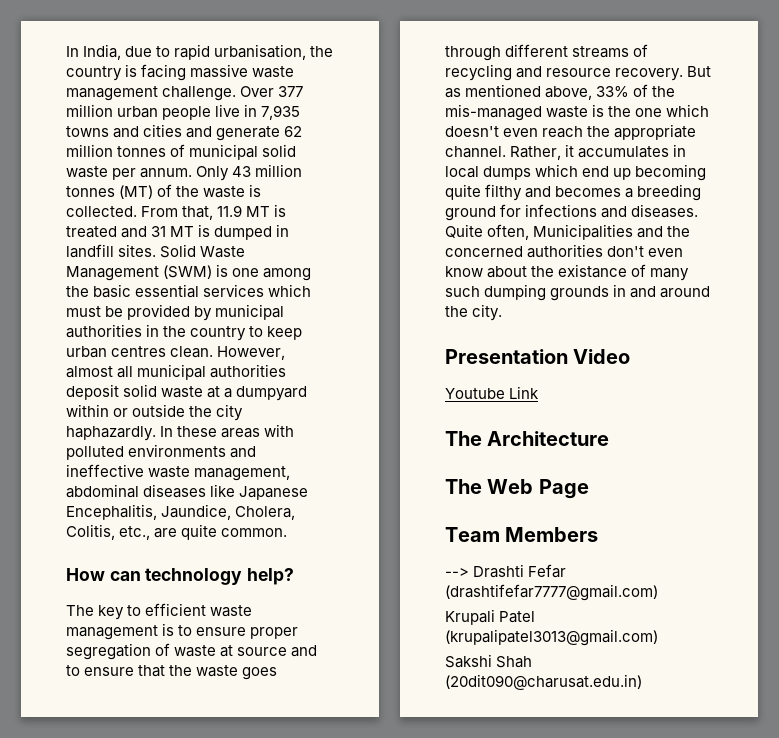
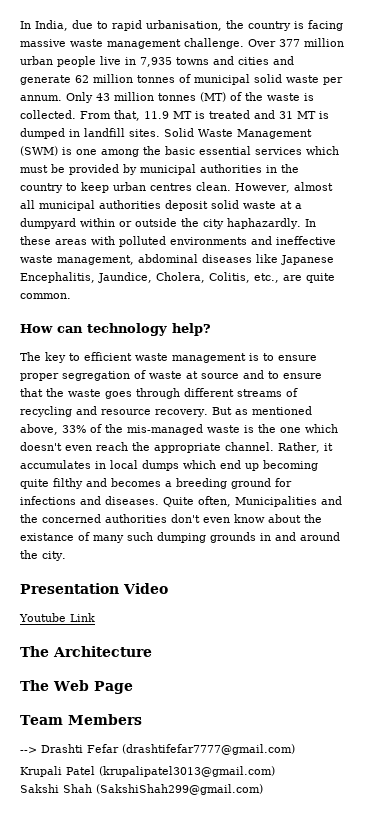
[445,674,642,690] (20dit090@charusat.edu.in) -> [96,784,263,795] (SakshiShah299@gmail.com)

